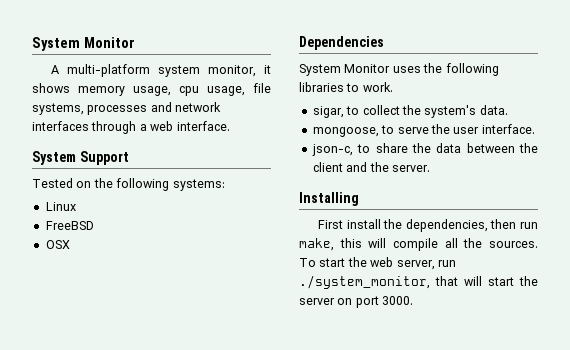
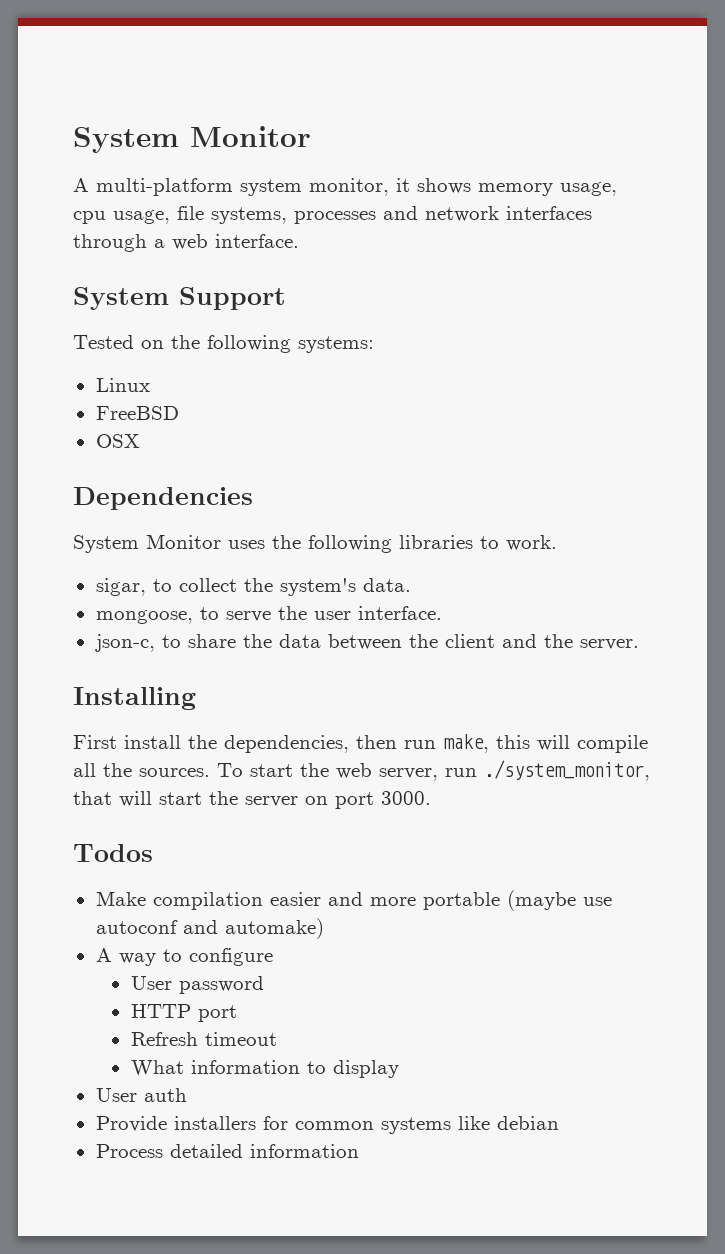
(414, 300) none -> [73,844,153,862] [95,890,612,911] [95,918,324,939] [95,948,273,966] [130,976,264,994] [130,1004,237,1022] [130,1032,277,1046] [130,1060,399,1078] [95,1088,187,1102] [95,1116,559,1134] [95,1144,359,1158] // Todos // Make compilation easier and more portable (maybe use autoconf and automake) // A way to configure // User password // HTTP port // Refresh timeout // What information to display // User auth // Provide installers for common systems like debian // Process detailed information

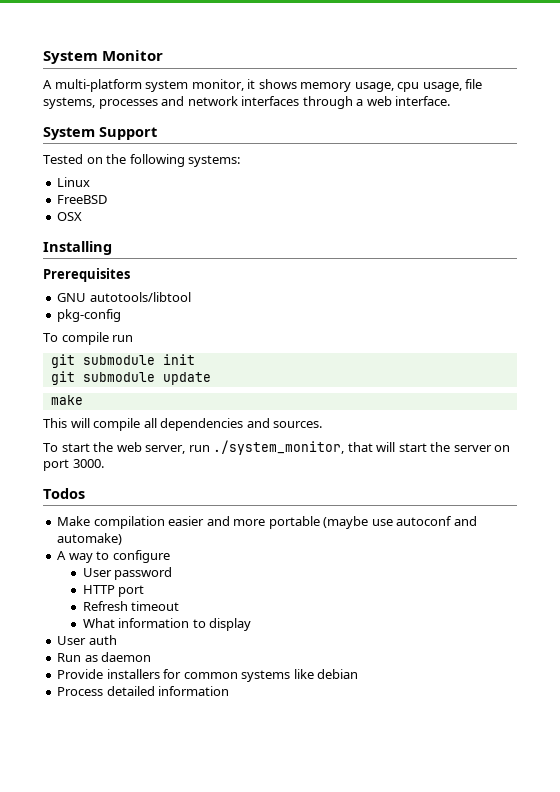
[73,487,253,510] [73,534,557,553] [95,578,411,596] [95,606,442,624] [94,634,639,652] [73,687,196,710] [73,734,530,753] Dependencies // System Monitor uses the following libraries to work. // sigar, to collect the system's data. // mongoose, to serve the user interface. // json-c, to share the data between the client and the server. // Installing // First install the dependencies, then run make, this -> [43,241,112,255] [43,268,130,282] [57,292,191,302] [57,309,122,322] [43,332,134,345] [50,354,195,368] [50,371,211,385] [50,395,83,405] [43,418,67,428] Installing // Prerequisites // GNU autotools/libtool // pkg-config // To compile run // git submodule init // git submodule update // make // This
[103,763,132,777] the -> [160,418,270,431] dependencies and
(210, 772) none -> (323, 424) //
(187, 1095) none -> [57,652,152,662] // Run as daemon

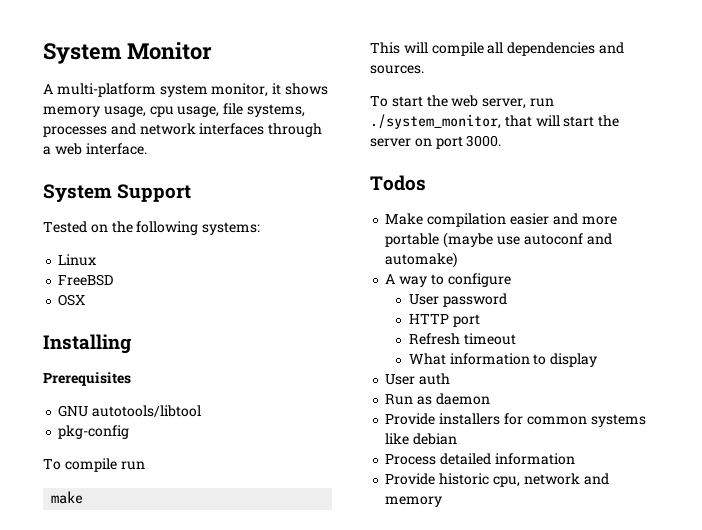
[50,354,195,368] [50,371,211,385] // git submodule init // git submodule update -> (145, 465) none
(230, 691) none -> [385,473,609,487] [385,496,443,507] // Provide historic cpu, network and memory

